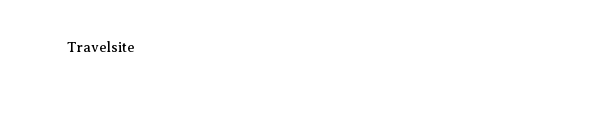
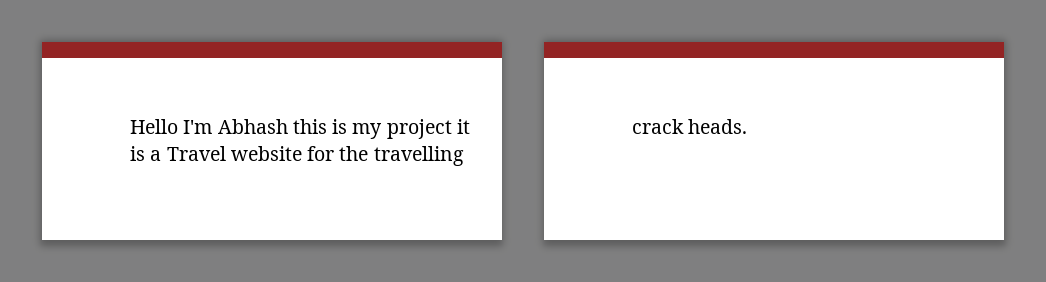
[67,41,135,52] Travelsite -> [130,119,470,139] [130,146,464,166] [632,119,748,134] Hello I'm Abhash this is my project it is a Travel website for the travelling crack heads.

